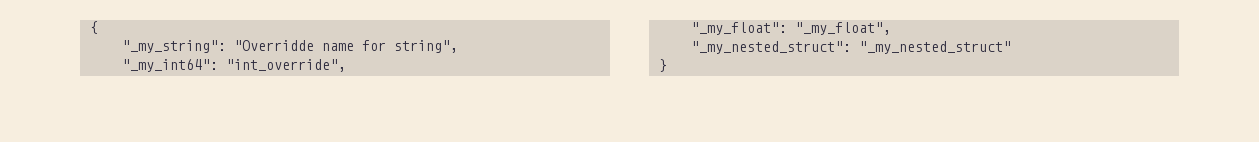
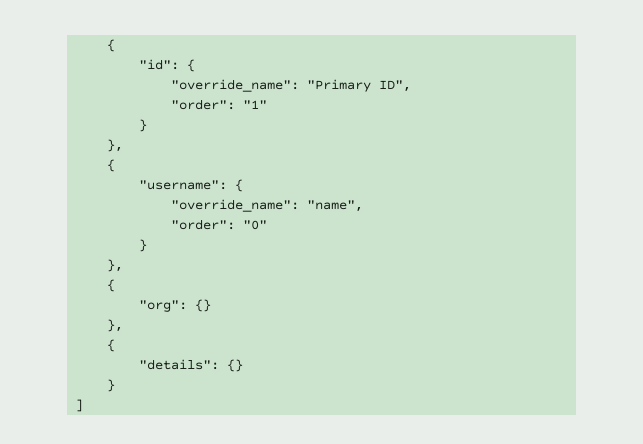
[89,21,98,34] [121,40,458,53] [121,59,346,72] [690,22,891,35] [690,41,1011,54] [658,59,667,72] { // "_my_string": "Overridde name for string", // "_my_int64": "int_override", // "_my_float": "_my_float", // "_my_nested_struct": "_my_nested_struct" // } -> [106,39,115,52] [138,59,195,72] [170,79,411,92] [170,99,267,110] [138,119,147,132] [106,139,123,152] [106,159,115,172] [138,179,243,192] [170,199,363,212] [170,219,267,230] [138,239,147,252] [106,259,123,272] [106,279,115,292] [138,299,211,312] [106,319,123,332] [106,339,115,352] [138,359,243,372] [106,379,115,392] [74,399,83,412] { // "id": { // "override_name": "Primary ID", // "order": "1" // } // }, // { // "username": { // "override_name": "name", // "order": "0" // } // }, // { // "org": {} // }, // { // "details": {} // } // ]

